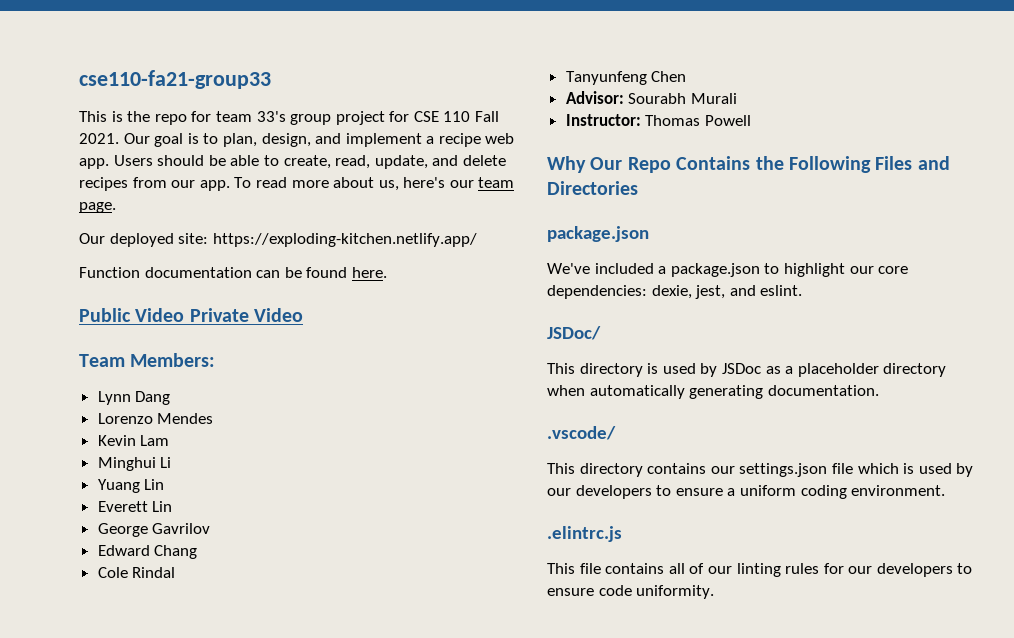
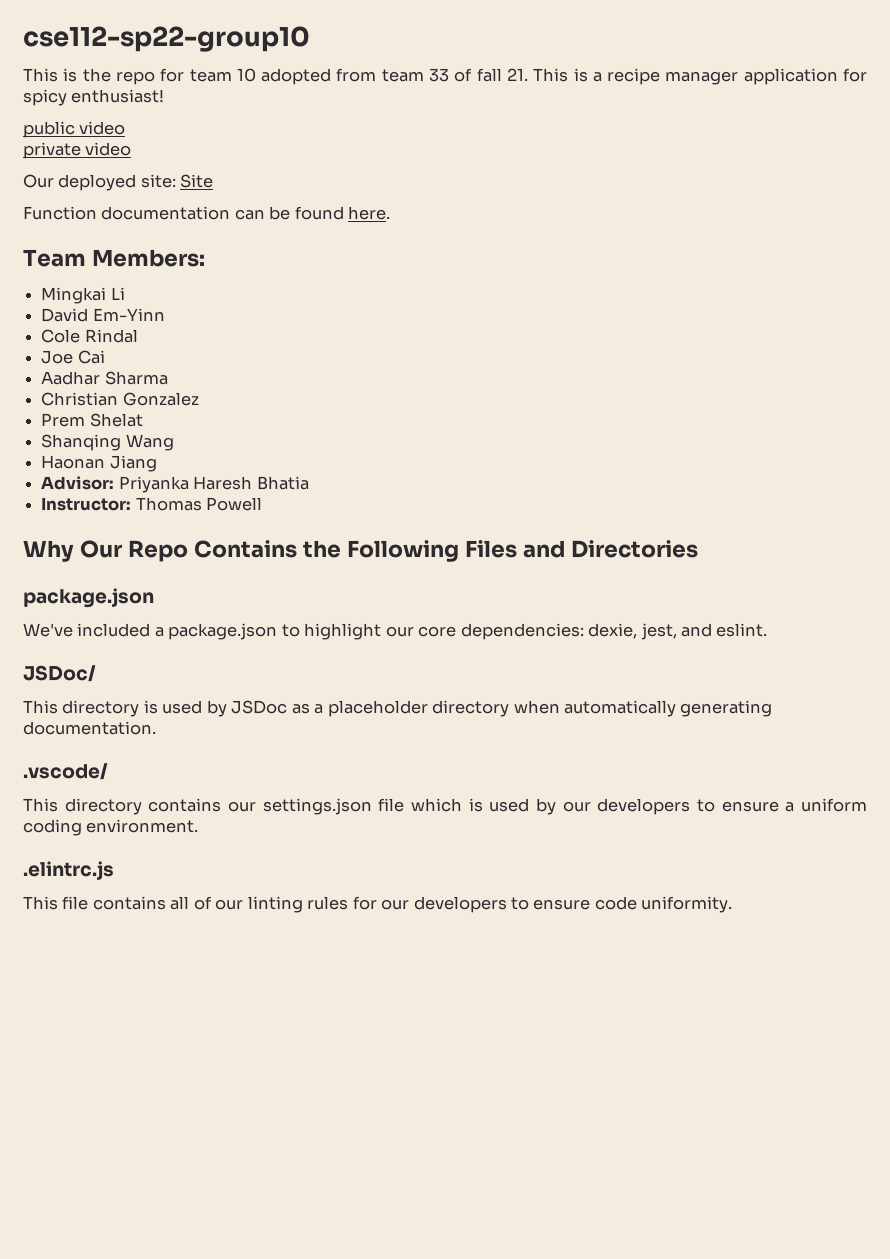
[79,70,271,89] cse110-fa21-group33 -> [23,26,310,52] cse112-sp22-group10
[256,111,500,125] [79,133,515,147] [79,155,506,169] [79,177,515,191] [79,202,116,213] 33's group project for CSE 110 Fall 2021. Our goal is to plan, design, and implement a recipe web app. Users should be able to create, read, update, and delete recipes from our app. To read more about us, here's our team page. -> [236,68,867,85] [23,89,165,106] [23,121,126,138] [23,142,132,159] 10 adopted from team 33 of fall 21. This is a recipe manager application for spicy enthusiast! // public video // private video
[212,233,477,247] https://exploding-kitchen.netlify.app/ -> [180,174,214,188] Site
[79,308,304,322] [79,353,216,367] [97,391,171,405] [97,413,214,424] [97,435,170,446] [97,457,172,471] [97,479,165,493] [97,501,173,512] [97,523,211,537] [97,545,198,559] [97,567,176,578] [565,71,687,85] [565,91,737,104] Public Video Private Video // Team Members: // Lynn Dang // Lorenzo Mendes // Kevin Lam // Minghui Li // Yuang Lin // Everett Lin // George Gavrilov // Edward Chang // Cole Rindal // Tanyunfeng Chen // Advisor: Sourabh Murali -> [23,249,205,267] [41,287,125,304] [41,308,165,322] [41,329,138,343] [41,350,105,364] [41,371,168,385] [41,392,199,406] [41,413,143,427] [41,434,174,451] [41,455,157,472] [41,476,309,493] Team Members: // Mingkai Li // David Em-Yinn // Cole Rindal // Joe Cai // Aadhar Sharma // Christian Gonzalez // Prem Shelat // Shanqing Wang // Haonan Jiang // Advisor: Priyanka Haresh Bhatia

